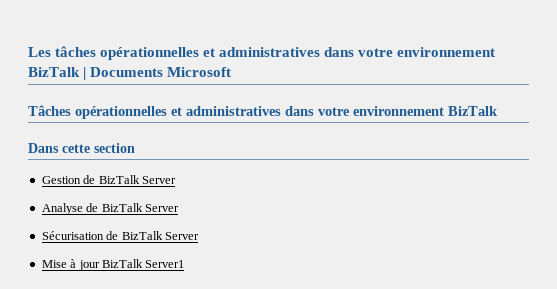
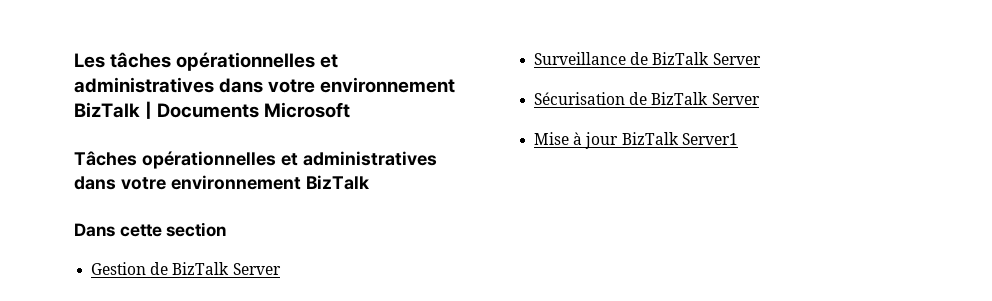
[41,203,83,215] Analyse -> [534,52,627,65] Surveillance

